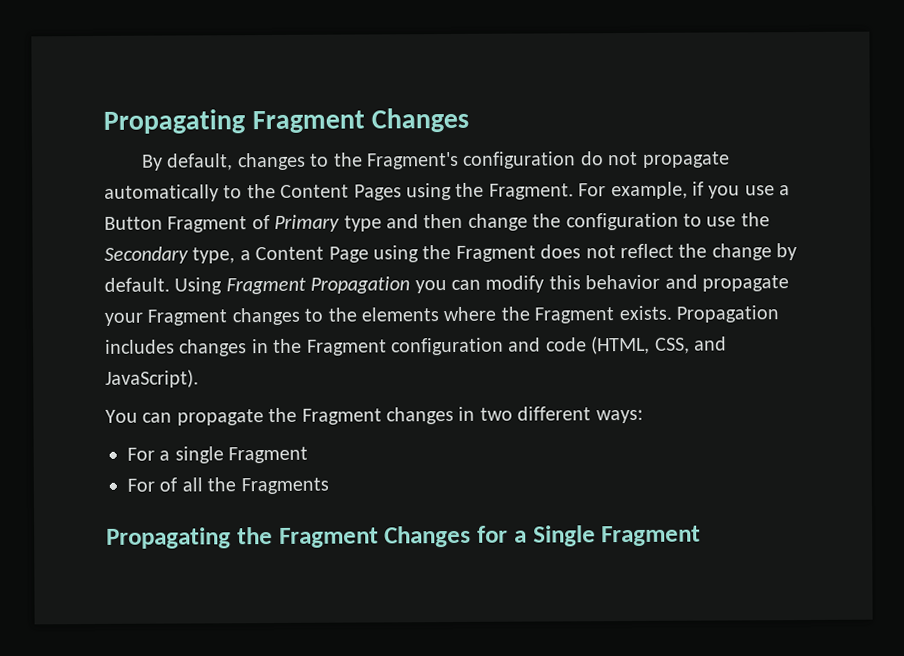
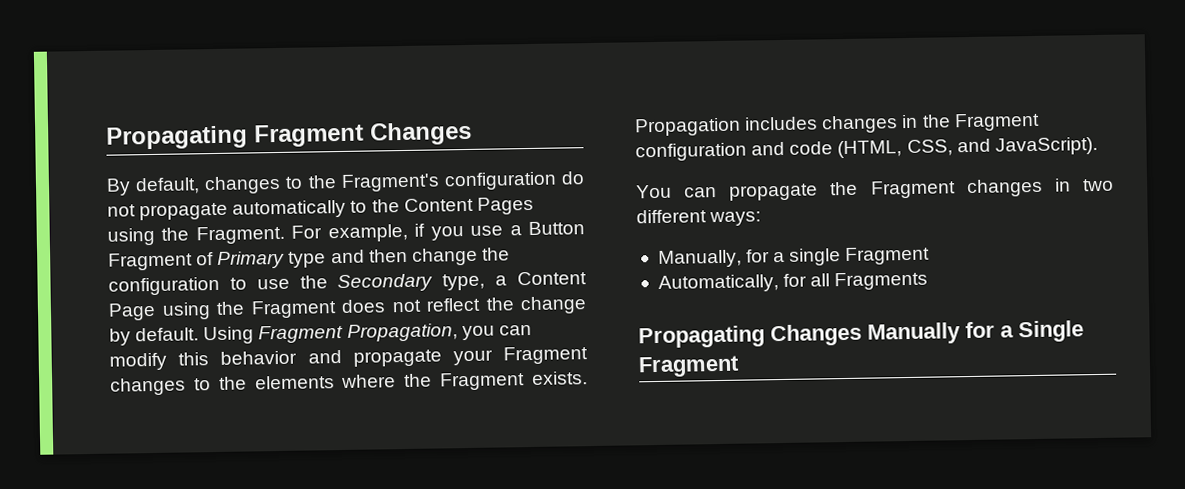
[310,276,411,294] Propagation -> [346,323,458,342] Propagation,
[127,447,155,461] For -> [657,249,771,268] Manually, for
[127,477,237,492] For of all the -> [657,273,831,293] Automatically, for all
[236,525,472,548] the Fragment Changes -> [770,322,961,347] Changes Manually

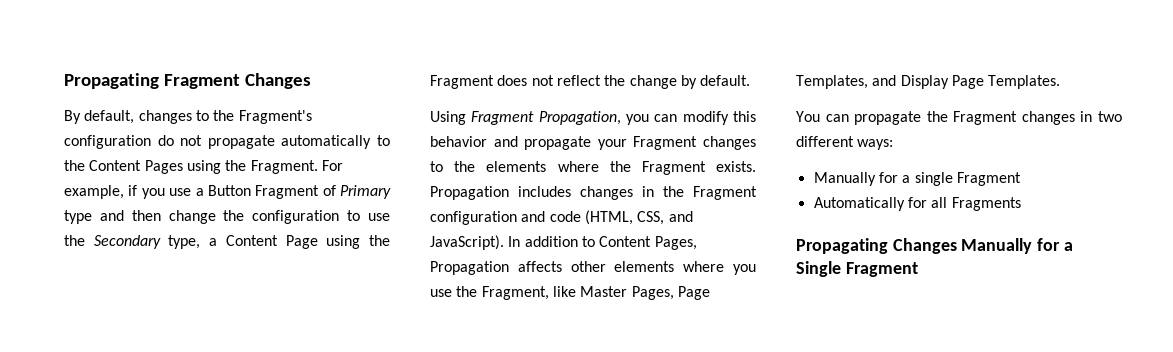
(200, 334) none -> (751, 80) //
(1098, 146) none -> [508,236,697,250] [430,261,756,275] [430,286,710,300] [796,75,1061,89] In addition to Content Pages, Propagation affects other elements where you use the Fragment, like Master Pages, Page Templates, and Display Page Templates.
[657,249,742,268] Manually, -> [813,172,876,186] Manually
[657,274,779,293] Automatically, -> [813,197,905,211] Automatically

